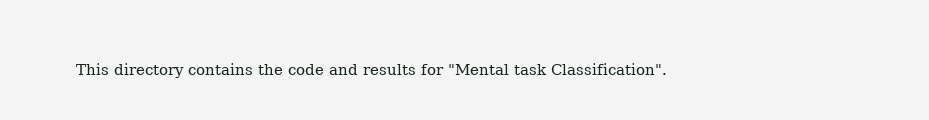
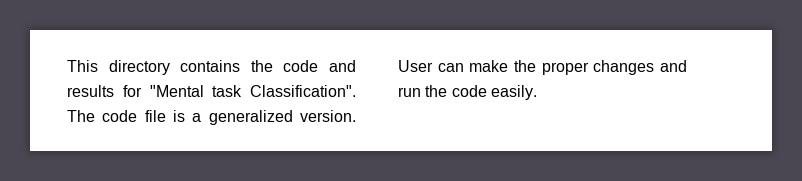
(667, 69) none -> [67,110,356,125] [398,60,687,75] [398,85,537,100] The code file is a generalized version. User can make the proper changes and run the code easily.

